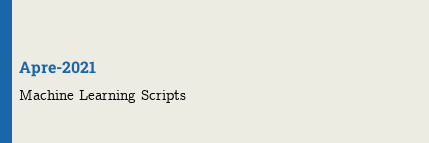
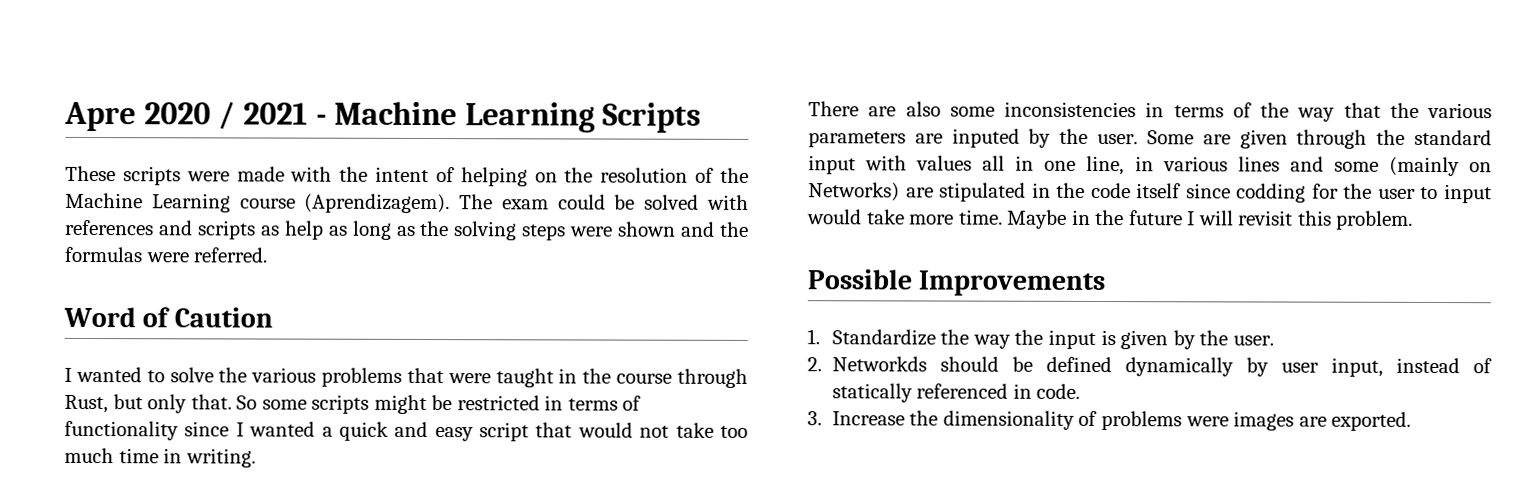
[19,61,96,77] [19,89,186,103] Apre-2021 // Machine Learning Scripts -> [64,101,702,133] [65,165,749,187] [65,192,750,214] [65,219,750,241] [64,246,269,263] [63,306,273,328] [64,366,748,388] [64,394,642,415] [64,420,749,442] [64,447,256,468] [808,101,1492,122] [808,128,1492,149] [808,155,1493,177] [808,182,1492,204] [807,209,1414,230] [807,269,1106,297] [807,329,1274,350] [807,356,1492,377] [831,383,1081,403] [807,410,1412,431] Apre 2020 / 2021 - Machine Learning Scripts // These scripts were made with the intent of helping on the resolution of the Machine Learning course (Aprendizagem). The exam could be solved with references and scripts as help as long as the solving steps were shown and the formulas were referred. // Word of Caution // I wanted to solve the various problems that were taught in the course through Rust, but only that. So some scripts might be restricted in terms of functionality since I wanted a quick and easy script that would not take too much time in writing. // There are also some inconsistencies in terms of the way that the various parameters are inputed by the user. Some are given through the standard input with values all in one line, in various lines and some (mainly on Networks) are stipulated in the code itself since codding for the user to input would take more time. Maybe in the future I will revisit this problem. // Possible Improvements // 1. Standardize the way the input is given by the user. // 2. Networkds should be defined dynamically by user input, instead of statically referenced in code. // 3. Increase the dimensionality of problems were images are exported.

